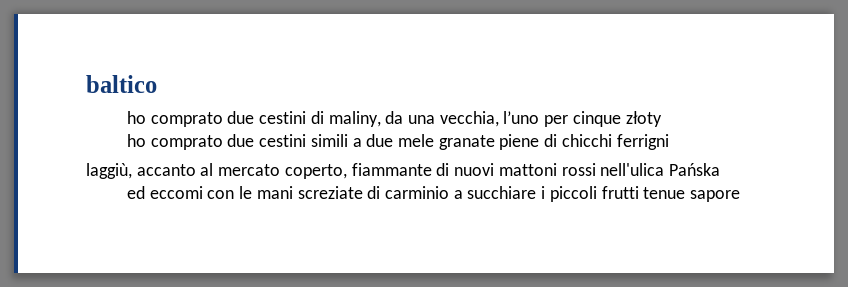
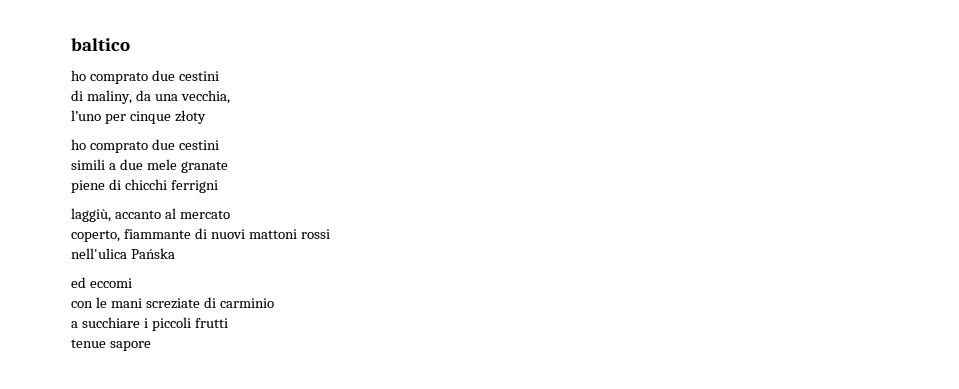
(307, 117) none -> (219, 76) //
(499, 119) none -> (230, 97) //
(307, 140) none -> (219, 145) //
(495, 142) none -> (228, 167) //
(281, 170) none -> (230, 214) //
(596, 169) none -> (330, 234) //
(203, 192) none -> (132, 283) //
(449, 192) none -> (274, 303) //
(639, 192) none -> (228, 323) //

